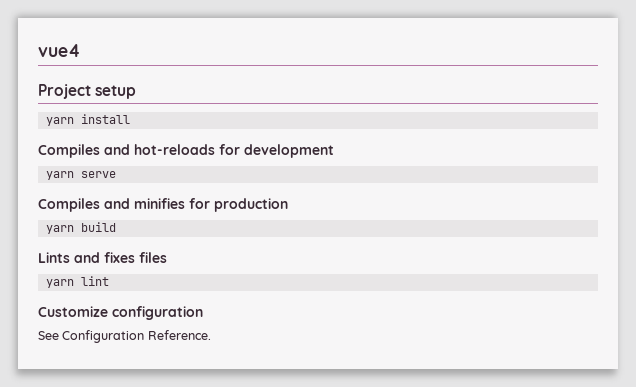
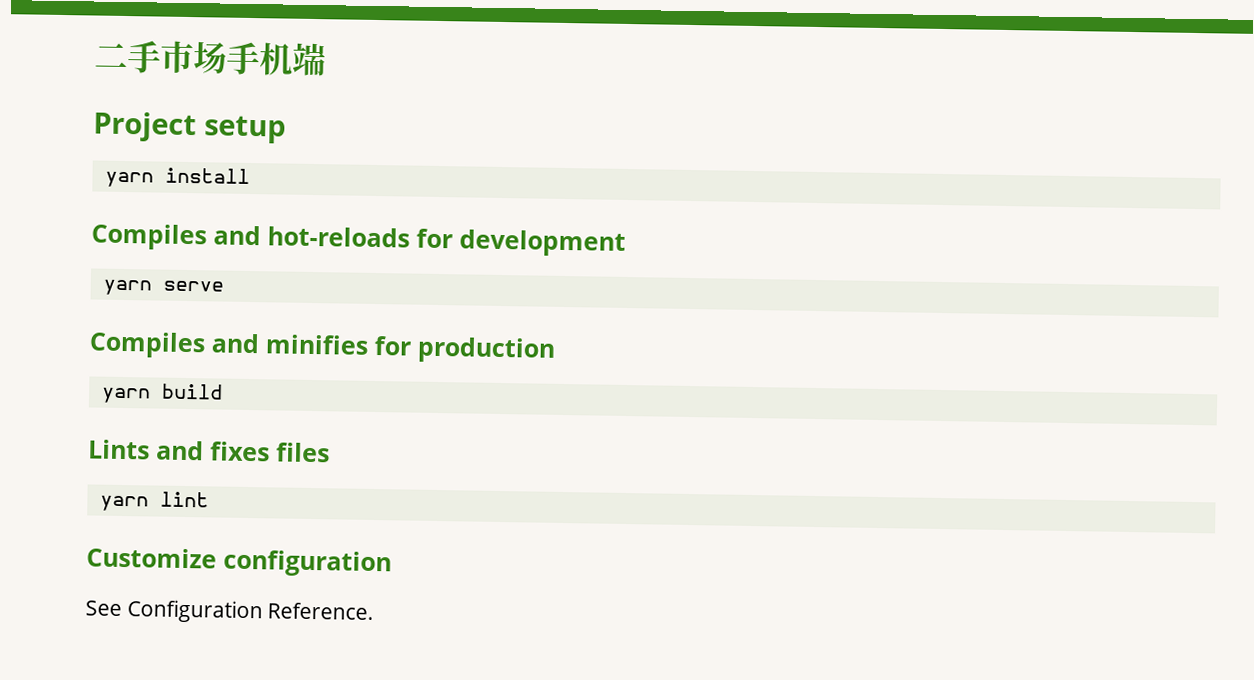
[38,44,80,57] vue4 -> [94,40,326,77] 二手市场手机端

